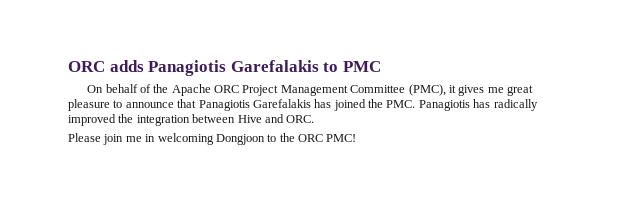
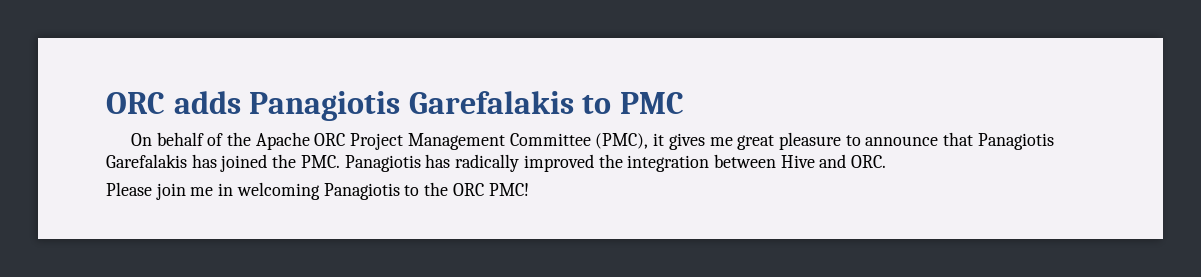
[215,134,265,145] Dongjoon -> [323,183,400,200] Panagiotis

